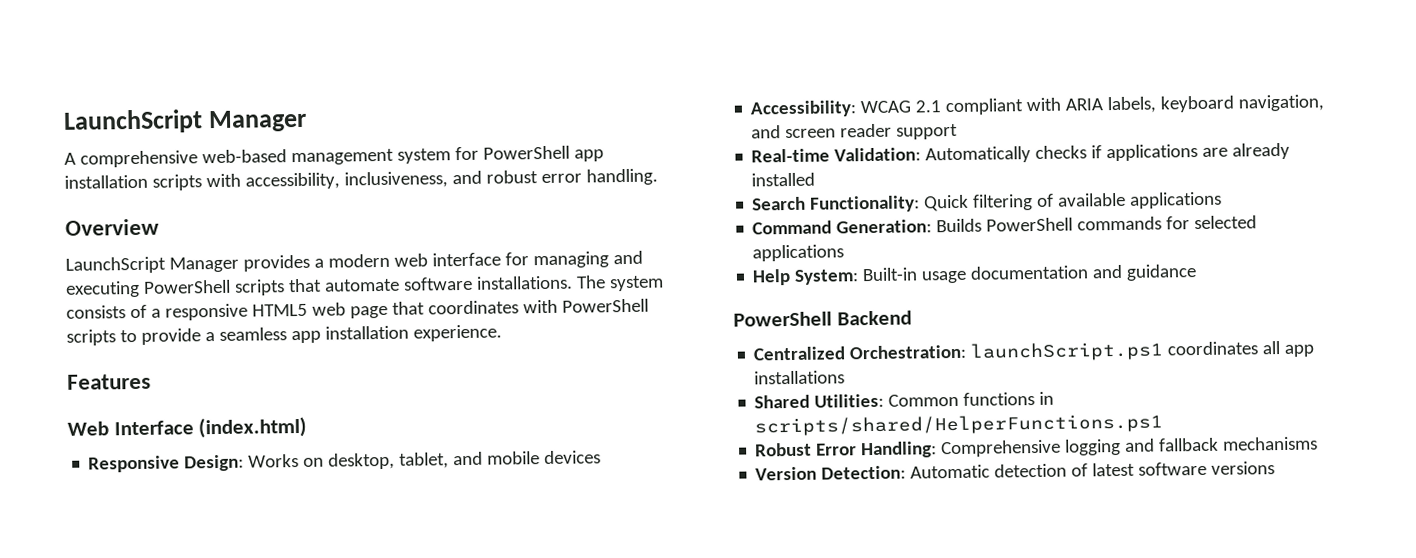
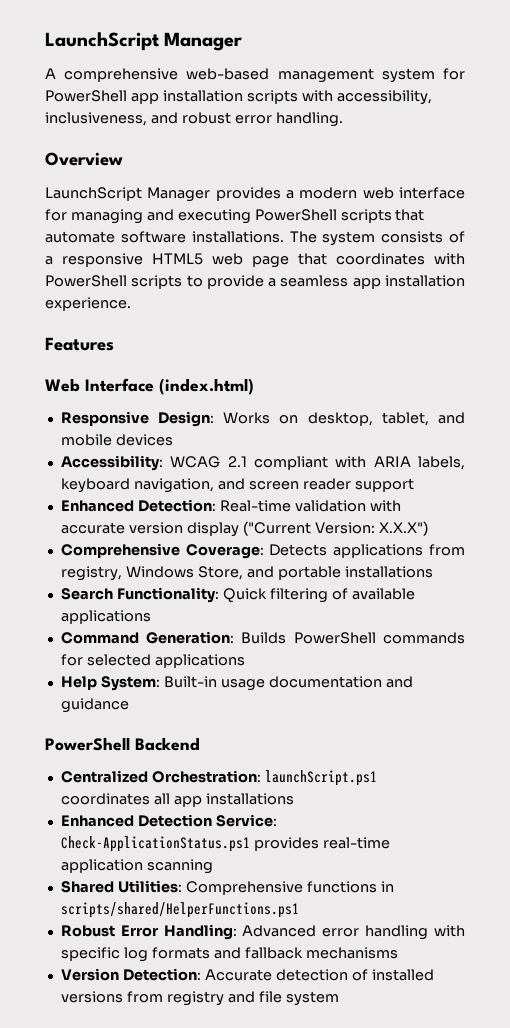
[751,142,1291,164] [751,172,816,187] Real-time Validation: Automatically checks if applications are already installed -> [60,499,401,512] [60,521,428,537] [60,543,465,559] [60,566,433,581] Enhanced Detection: Real-time validation with accurate version display ("Current Version: X.X.X") // Comprehensive Coverage: Detects applications from registry, Windows Store, and portable installations
(846, 377) none -> [60,814,277,827] [60,836,390,852] [60,859,213,874] // Enhanced Detection Service: Check-ApplicationStatus.ps1 provides real-time application scanning
[888,393,960,407] Common -> [185,881,303,895] Comprehensive
[940,438,1122,458] Comprehensive logging -> [242,925,465,940] [60,947,210,962] Advanced error handling with specific log formats
[910,464,991,479] Automatic -> [204,969,272,981] Accurate
[1092,461,1276,477] latest software versions -> [371,969,434,981] [60,991,339,1006] installed versions from registry and file system

